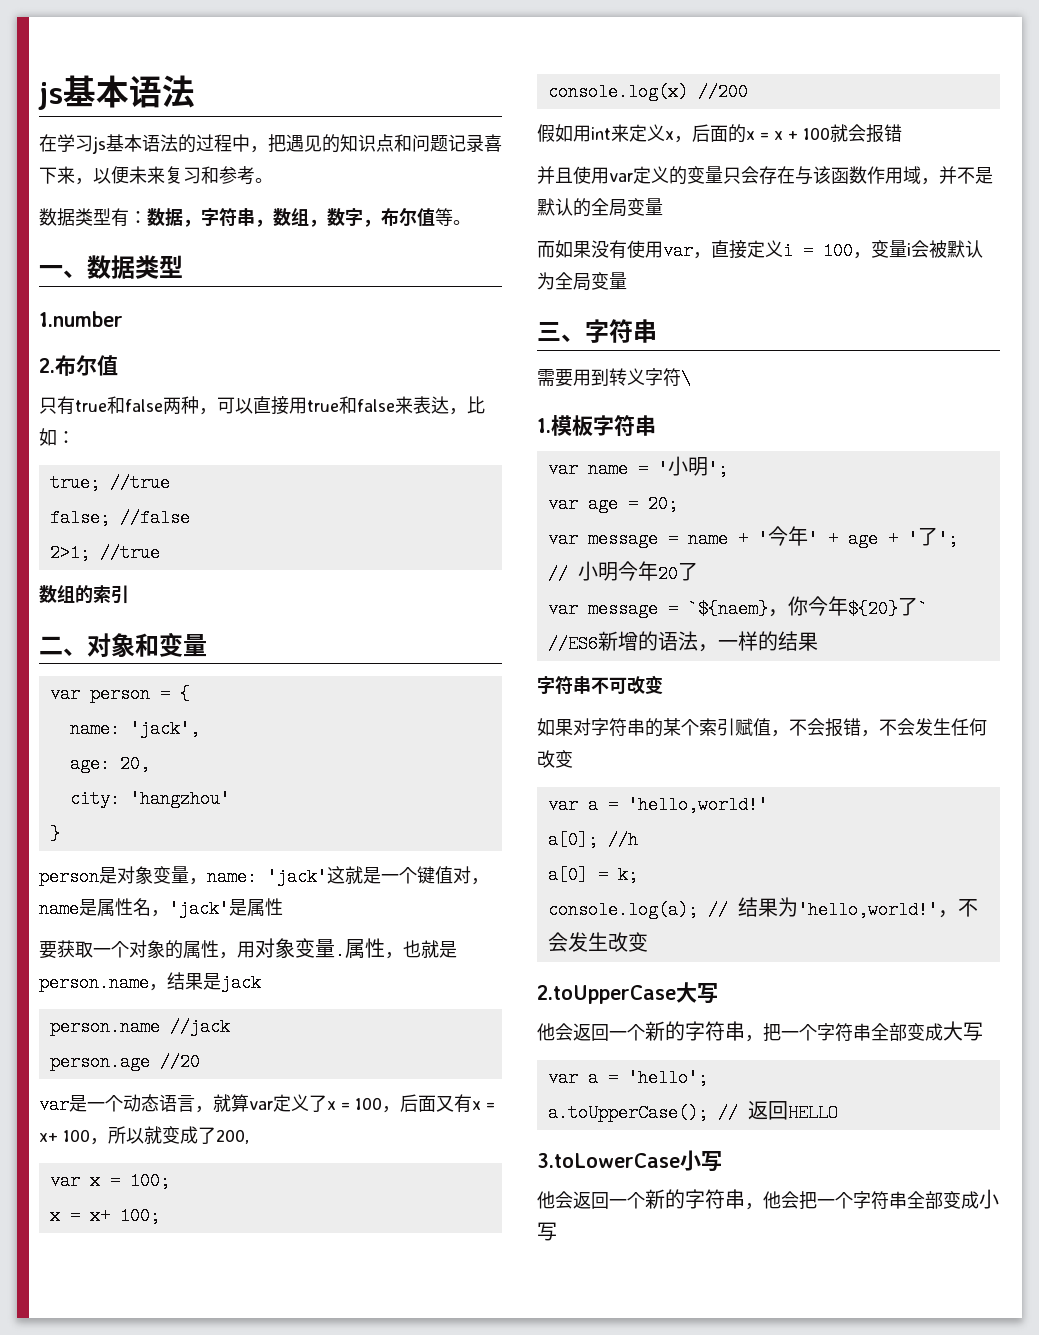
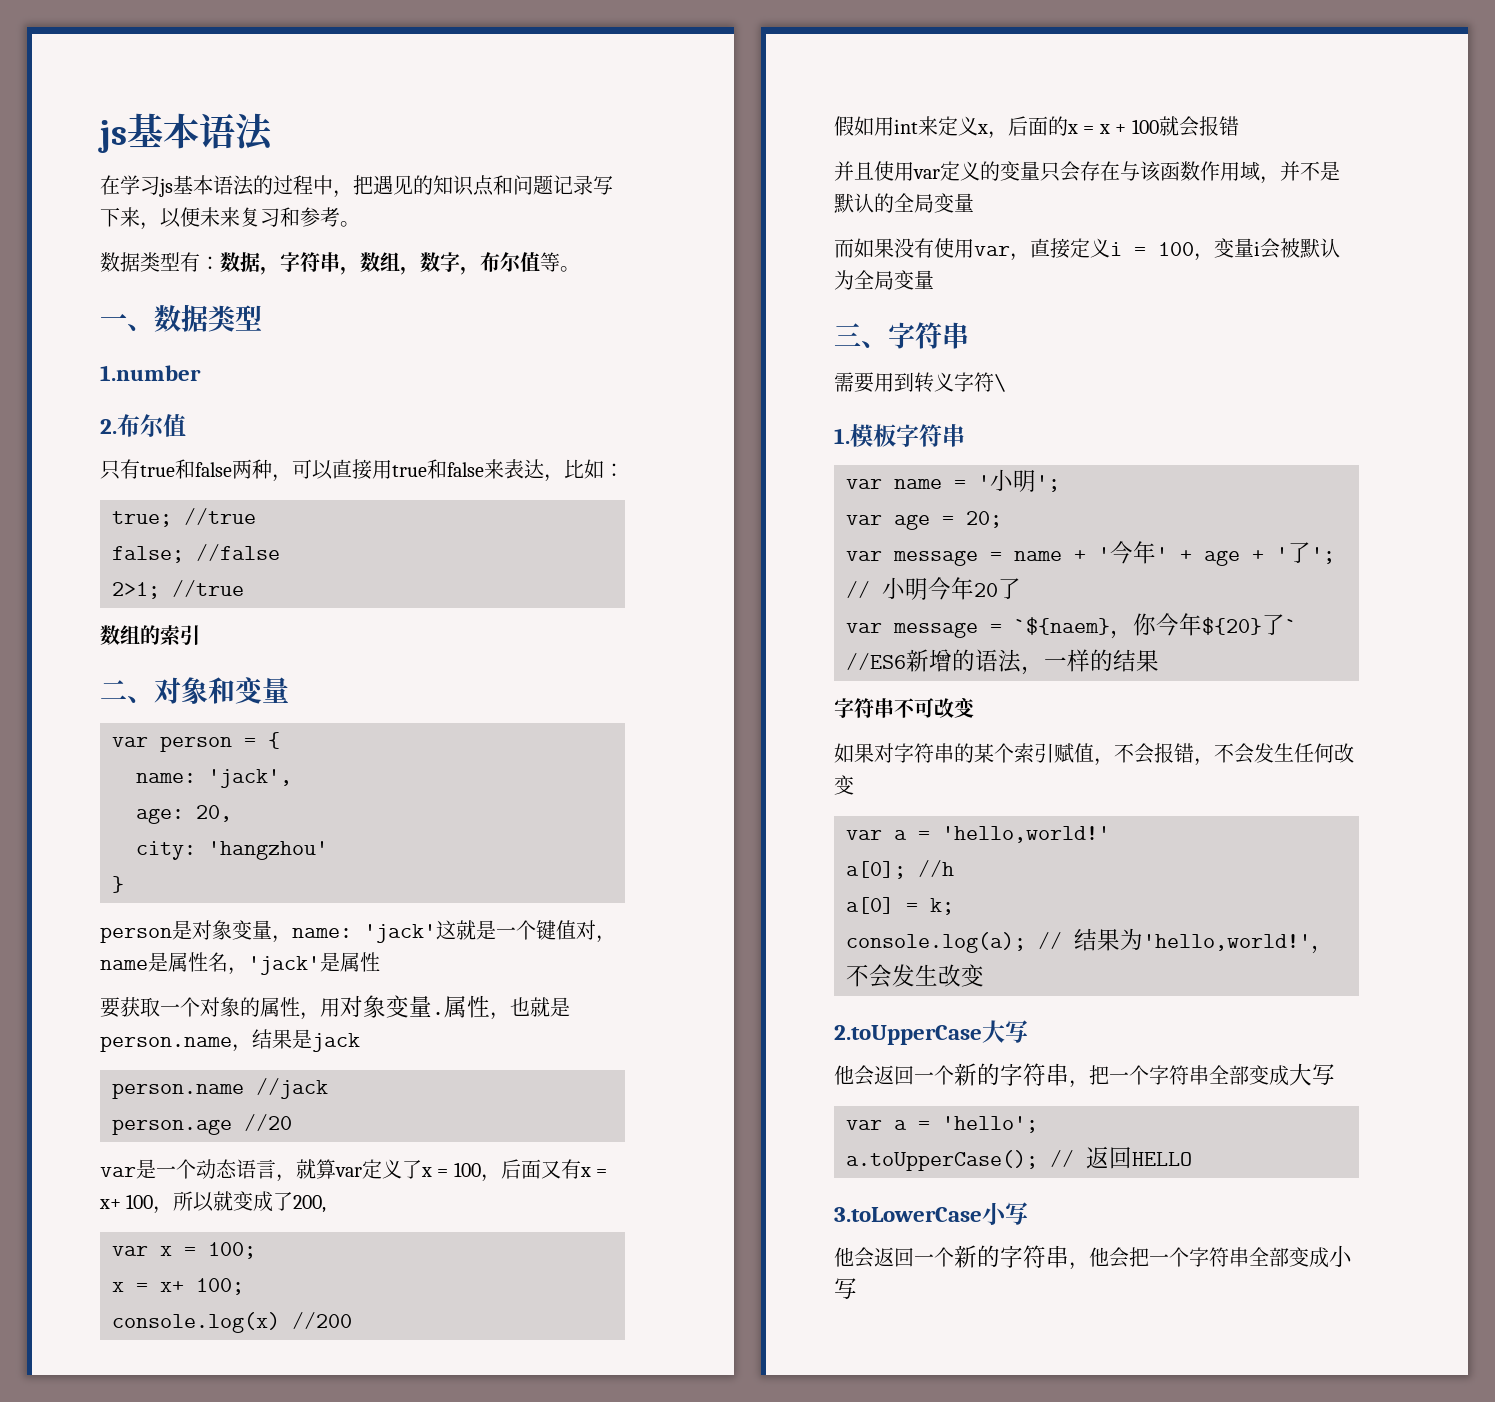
[484,134,502,152] 喜 -> [593,176,613,195] 写

